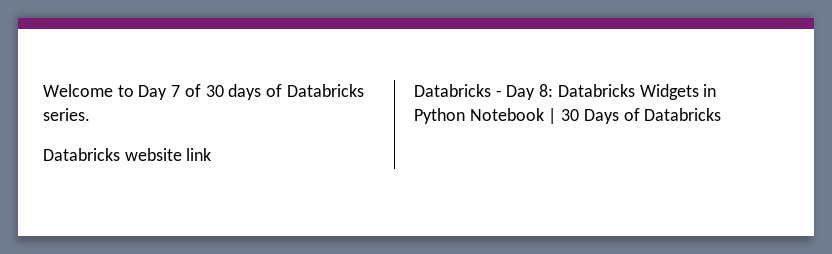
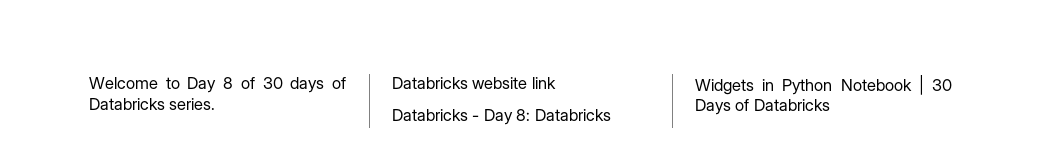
[171,85,181,97] 7 -> [223,77,234,89] 8

